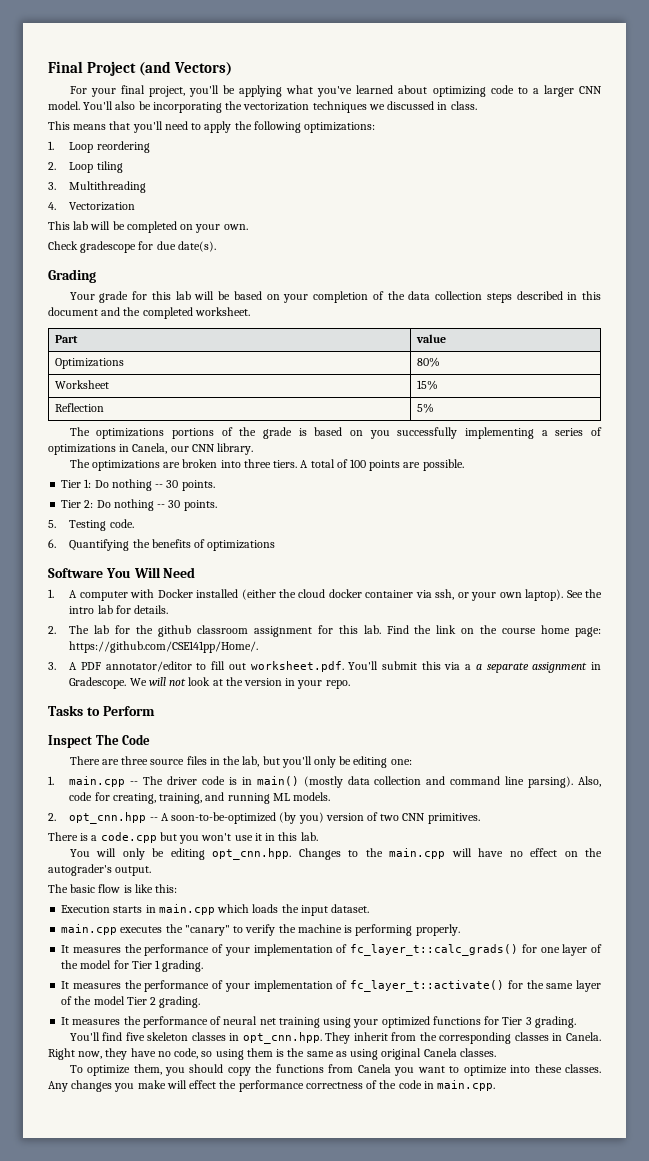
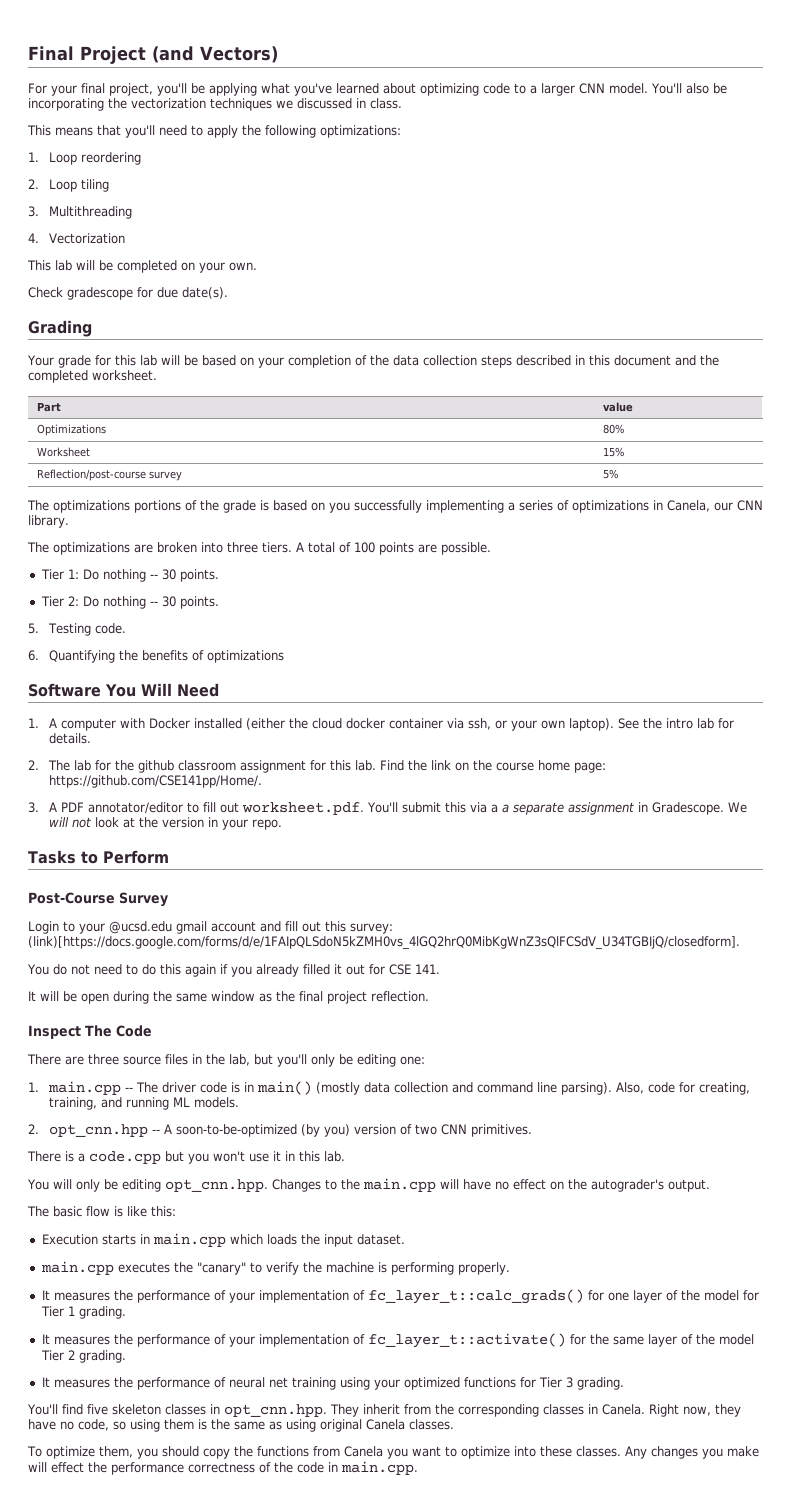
[54,403,104,412] Reflection -> [36,469,182,481] Reflection/post-course survey
(155, 711) none -> [28,892,168,907] [28,921,393,934] [28,936,740,950] [27,964,440,977] [28,991,429,1004] // Post-Course Survey // Login to your @ucsd.edu gmail account and fill out this survey: (link)[https://docs.google.com/forms/d/e/1FAIpQLSdoN5kZMH0vs_4lGQ2hrQ0MibKgWnZ3sQlFCSdV_U34TGBIjQ/closedform]. // You do not need to do this again if you already filled it out for CSE 141. // It will be open during the same window as the final project reflection.

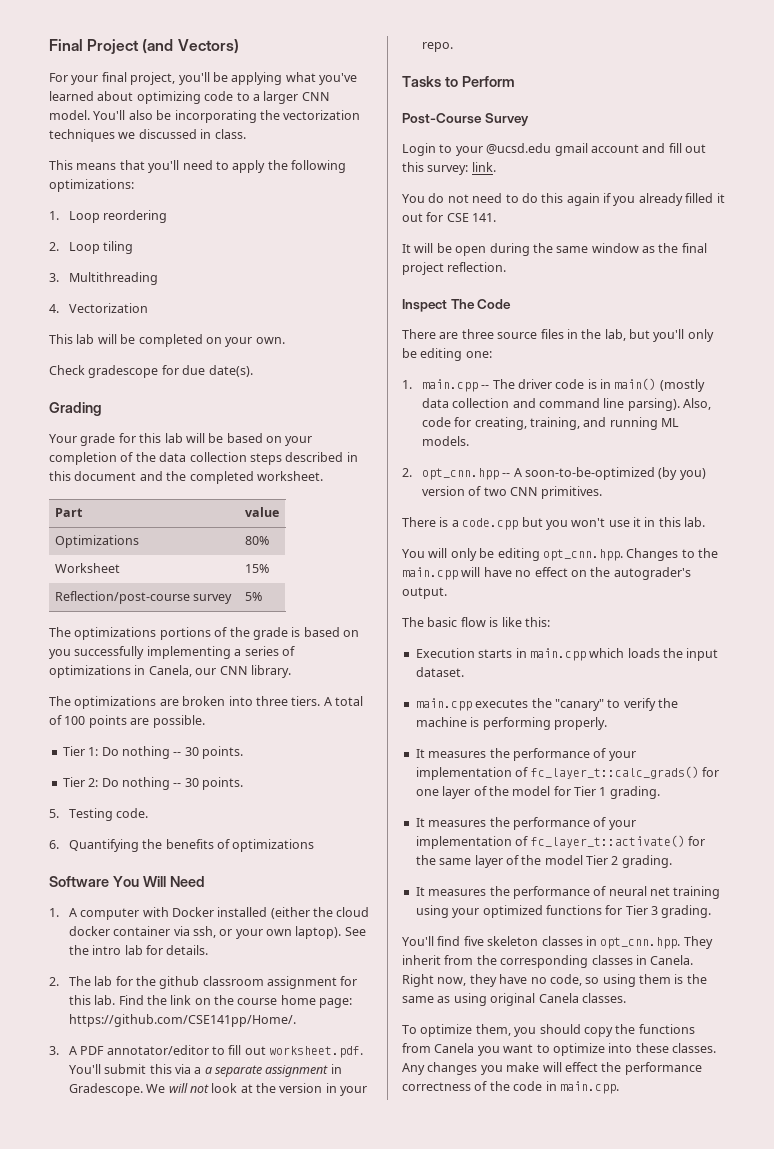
[28,936,740,950] (link)[https://docs.google.com/forms/d/e/1FAIpQLSdoN5kZMH0vs_4lGQ2hrQ0MibKgWnZ3sQlFCSdV_U34TGBIjQ/closedform]. -> [471,162,496,172] link.

